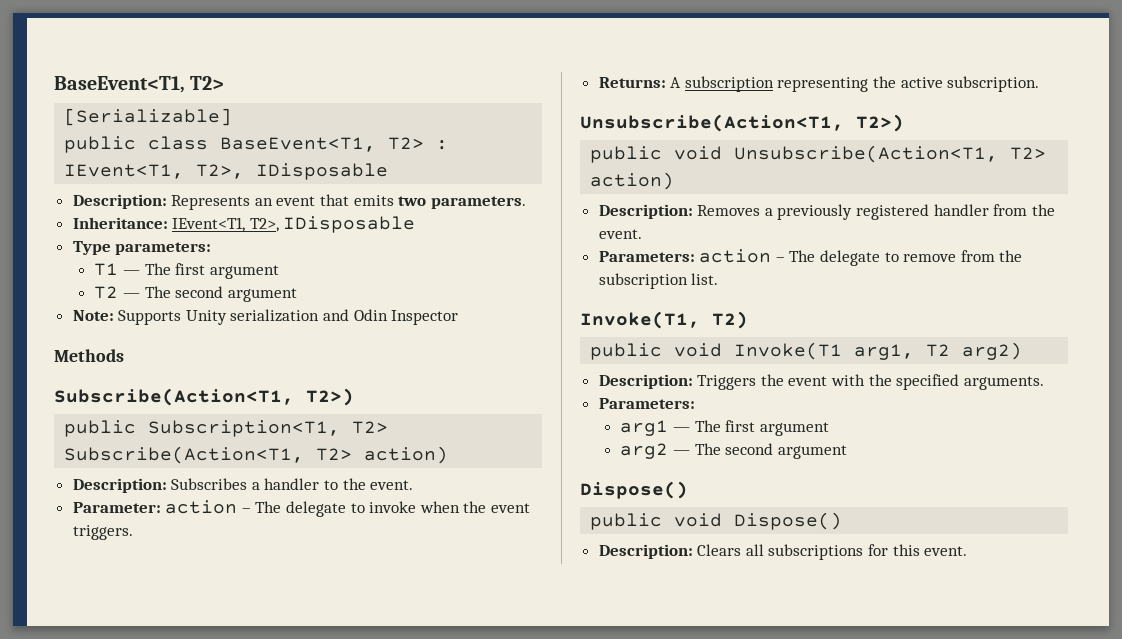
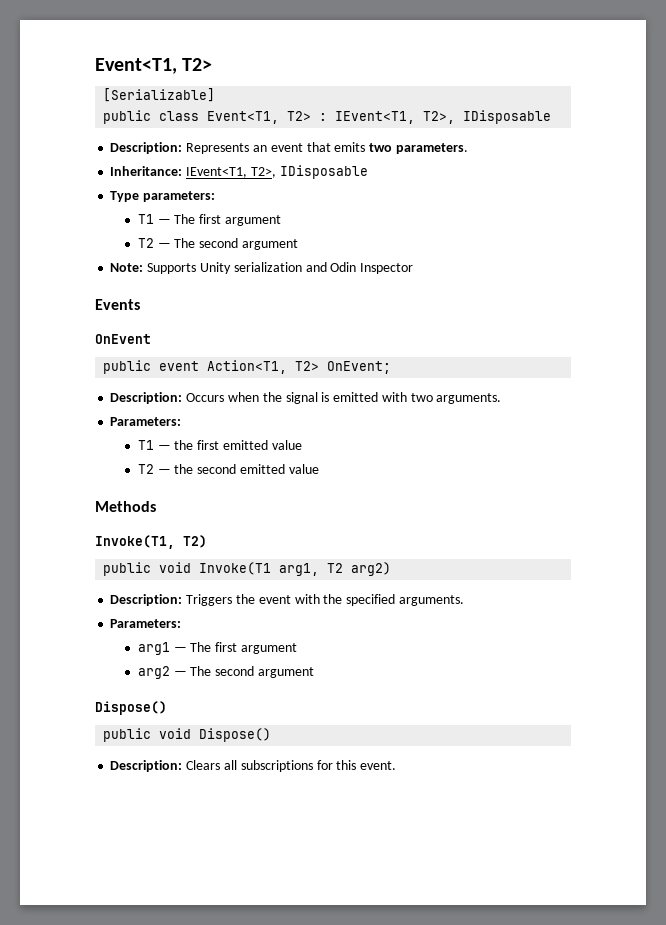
[54,76,185,93] BaseEvent<T1, -> [95,58,177,74] Event<T1,
[220,137,377,152] BaseEvent<T1, -> [207,111,280,124] Event<T1,
[54,349,124,362] [54,388,354,406] [64,420,389,437] [64,446,449,464] [72,478,414,493] [72,500,531,517] [72,525,133,540] [598,76,1040,92] [580,114,904,132] [590,145,1047,163] [590,172,675,190] [598,204,1055,220] [598,229,642,239] [598,249,1023,266] [598,273,719,289] Methods // Subscribe(Action<T1, T2>) // public Subscription<T1, T2> Subscribe(Action<T1, T2> action) // Description: Subscribes a handler to the event. // Parameter: action – The delegate to invoke when the event triggers. // Returns: A subscription representing the active subscription. // Unsubscribe(Action<T1, T2>) // public void Unsubscribe(Action<T1, T2> action) // Description: Removes a previously registered handler from the event. // Parameters: action – The delegate to remove from the subscription list. -> [95,299,140,310] [95,334,151,344] [103,360,392,374] [110,392,502,404] [110,417,182,426] [137,440,302,450] [137,464,319,474] [95,501,156,512] Events // OnEvent // public event Action<T1, T2> OnEvent; // Description: Occurs when the signal is emitted with two arguments. // Parameters: // T1 — the first emitted value // T2 — the second emitted value // Methods

